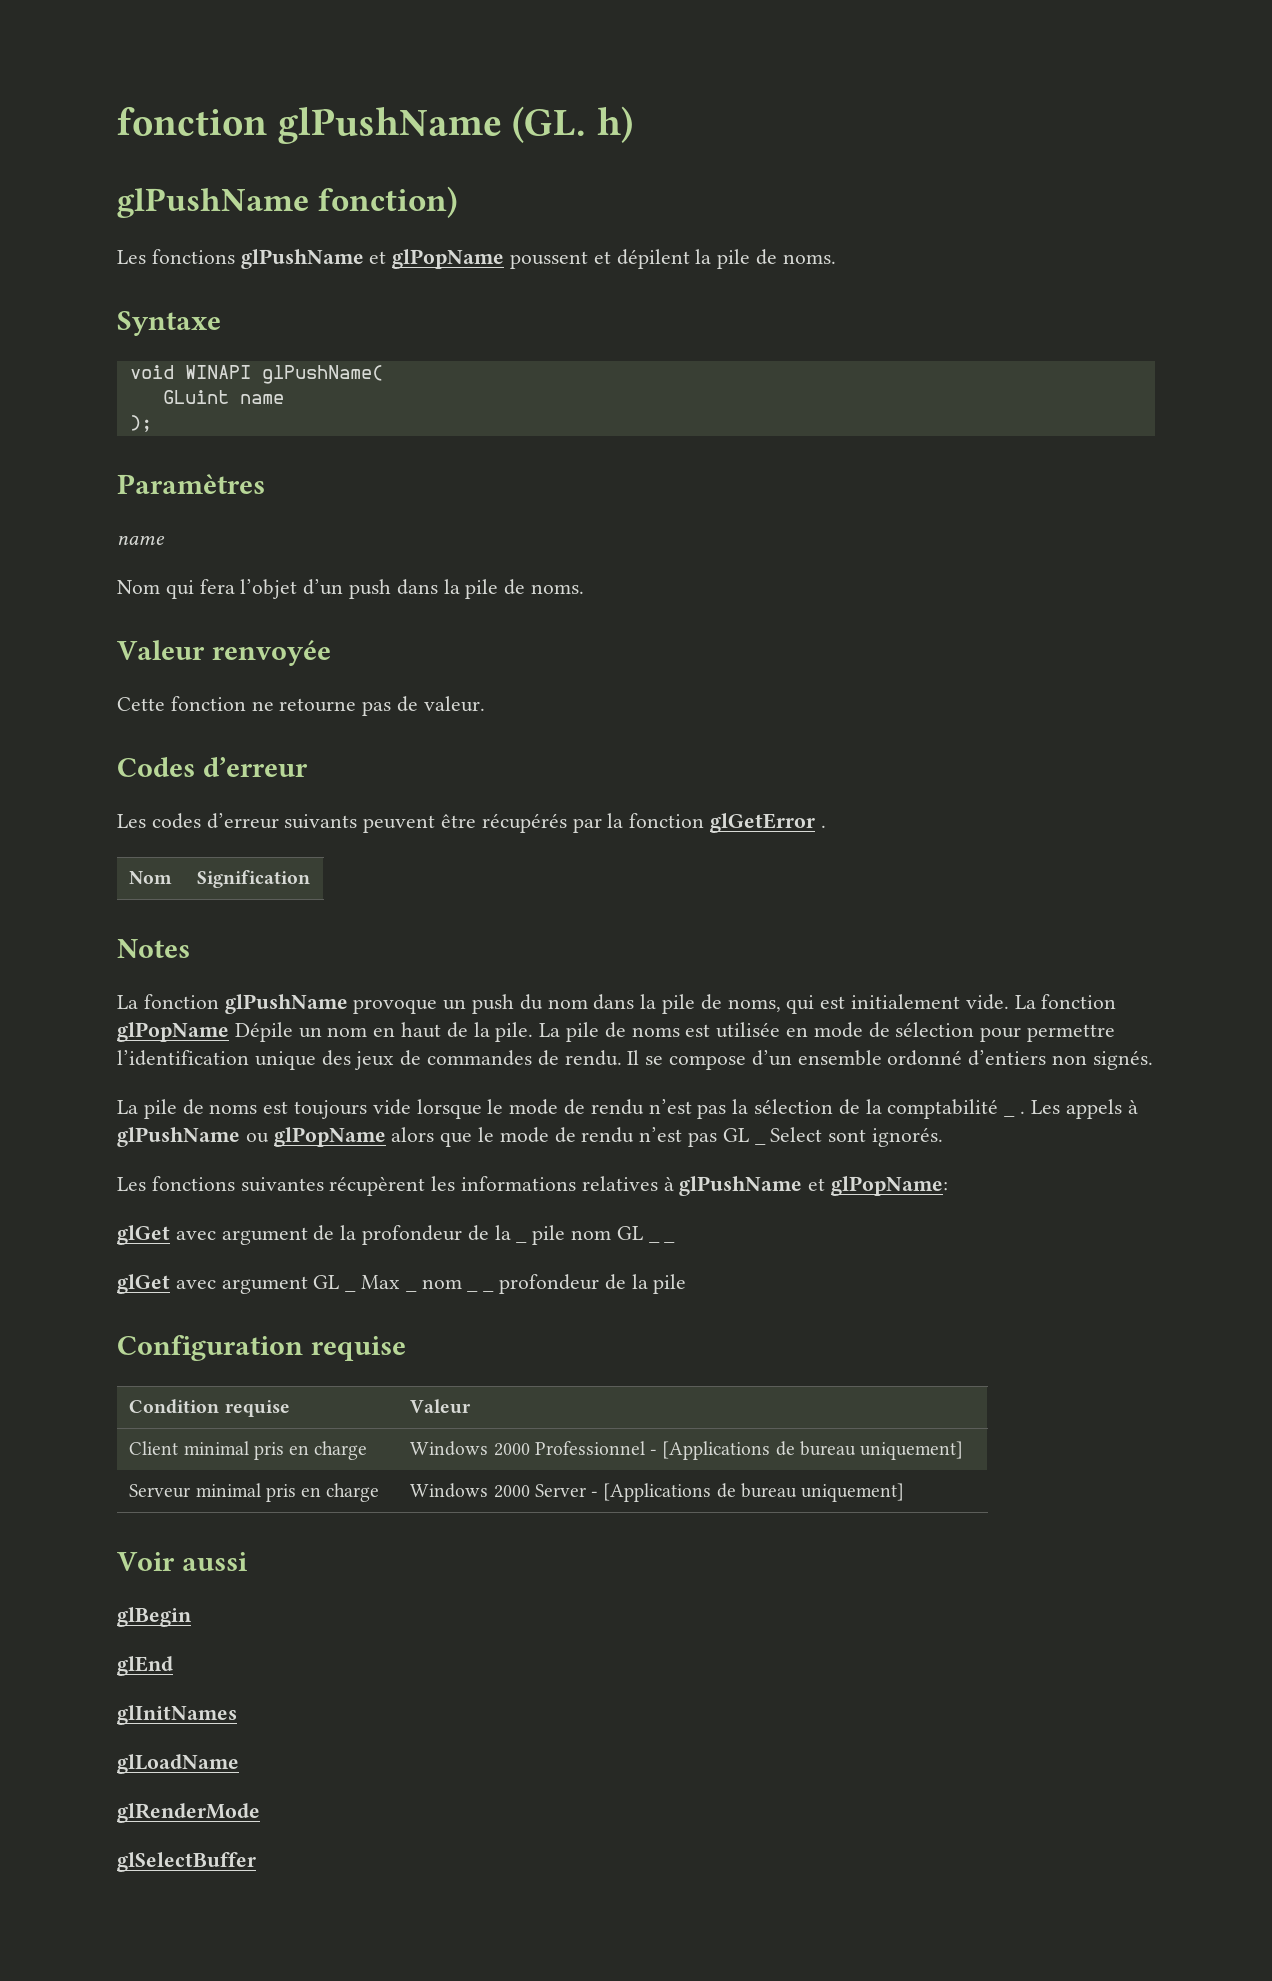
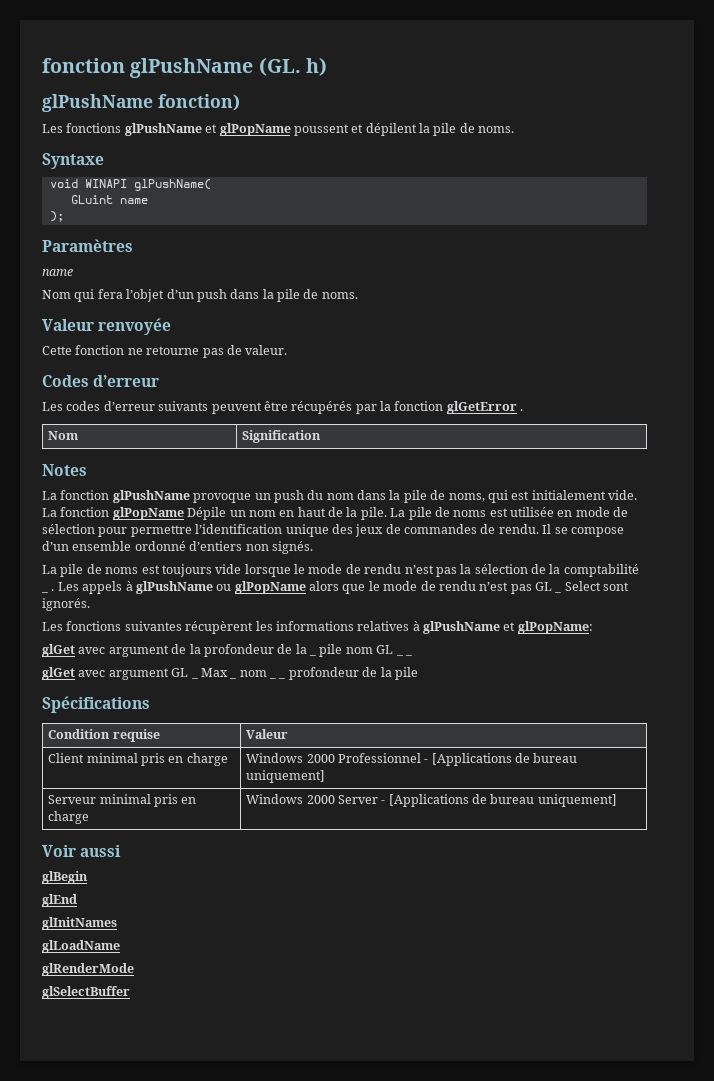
[117,1335,406,1361] Configuration requise -> [42,696,150,713] Spécifications

